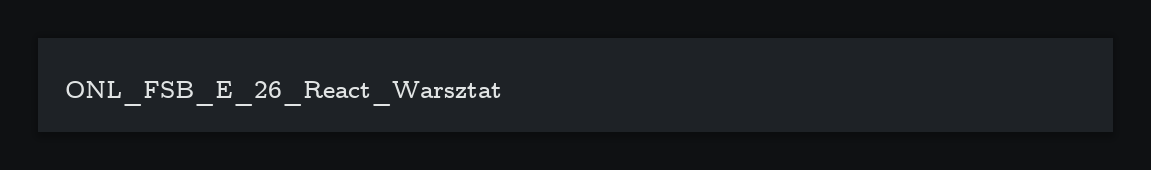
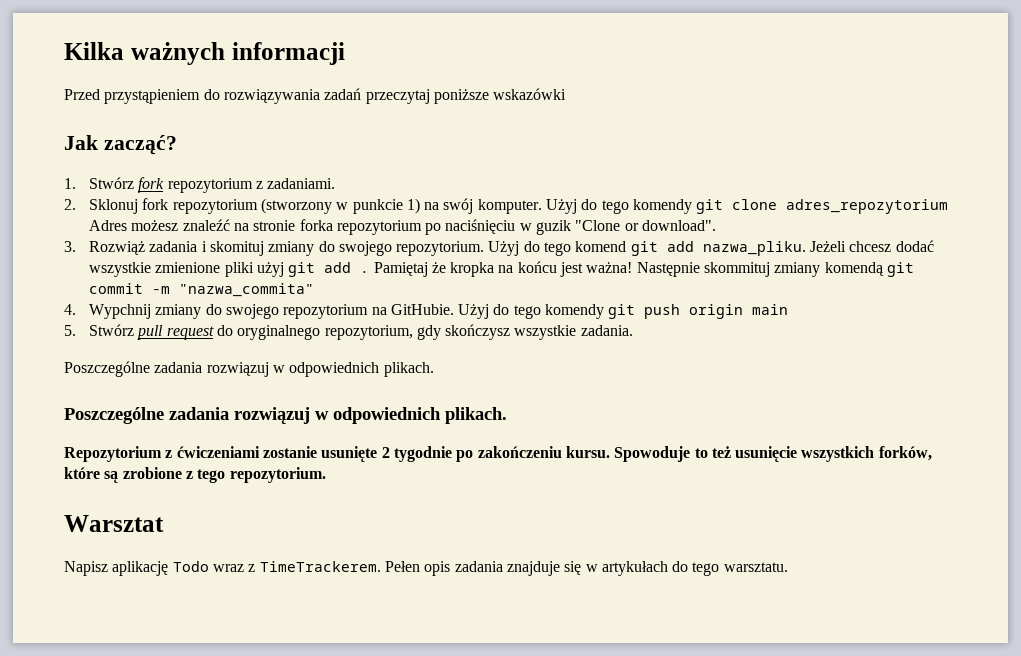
[65,81,502,106] ONL_FSB_E_26_React_Warsztat -> [64,42,345,65] [64,88,567,104] [64,135,177,155] [64,177,336,193] [64,198,949,214] [88,219,717,235] [64,240,934,256] [88,261,915,277] [88,283,314,297] [64,304,789,319] [64,324,633,340] [64,361,434,377] [64,407,507,425] [64,446,932,462] [64,467,326,483] [64,515,164,532] [64,561,788,576] Kilka ważnych informacji // Przed przystąpieniem do rozwiązywania zadań przeczytaj poniższe wskazówki // Jak zacząć? // 1. Stwórz fork repozytorium z zadaniami. // 2. Sklonuj fork repozytorium (stworzony w punkcie 1) na swój komputer. Użyj do tego komendy git clone adres_repozytorium Adres możesz znaleźć na stronie forka repozytorium po naciśnięciu w guzik "Clone or download". // 3. Rozwiąż zadania i skomituj zmiany do swojego repozytorium. Użyj do tego komend git add nazwa_pliku. Jeżeli chcesz dodać wszystkie zmienione pliki użyj git add . Pamiętaj że kropka na końcu jest ważna! Następnie skommituj zmiany komendą git commit -m "nazwa_commita" // 4. Wypchnij zmiany do swojego repozytorium na GitHubie. Użyj do tego komendy git push origin main // 5. Stwórz pull request do oryginalnego repozytorium, gdy skończysz wszystkie zadania. // Poszczególne zadania rozwiązuj w odpowiednich plikach. // Poszczególne zadania rozwiązuj w odpowiednich plikach. // Repozytorium z ćwiczeniami zostanie usunięte 2 tygodnie po zakończeniu kursu. Spowoduje to też usunięcie wszystkich forków, które są zrobione z tego repozytorium. // Warsztat // Napisz aplikację Todo wraz z TimeTrackerem. Pełen opis zadania znajduje się w artykułach do tego warsztatu.

